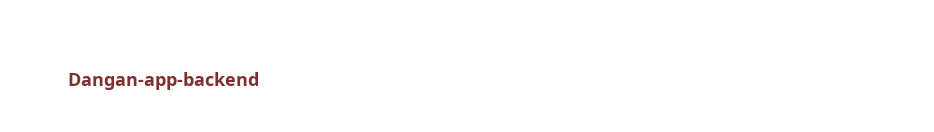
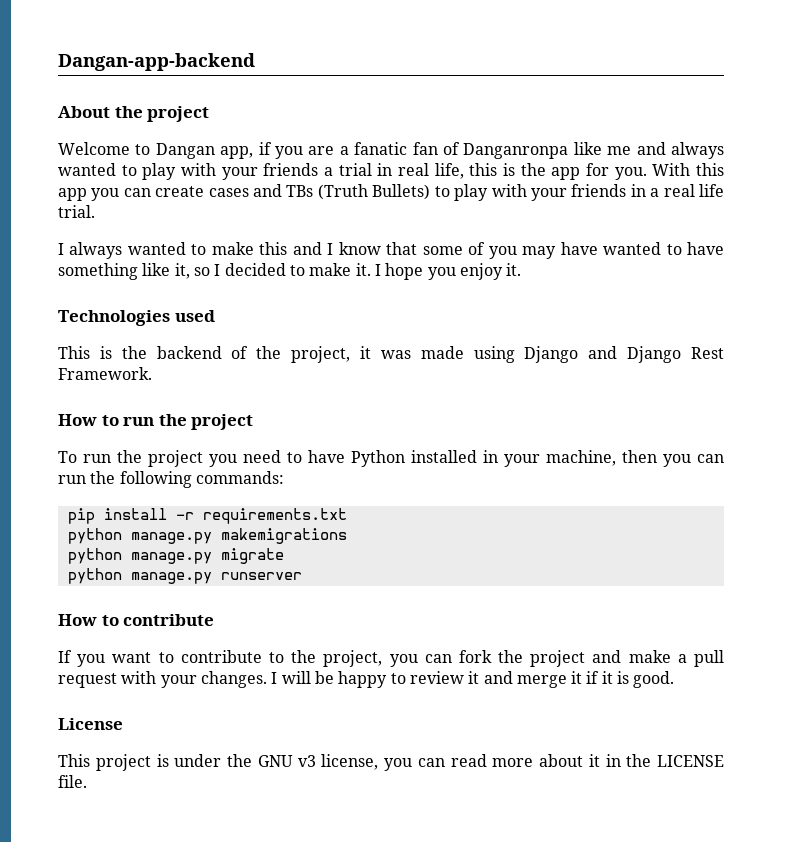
(259, 81) none -> [58,106,210,122] [58,142,724,159] [58,163,724,180] [58,184,724,201] [58,205,95,218] [58,242,724,259] [58,263,522,280] [58,310,215,326] [58,346,724,363] [58,367,152,380] [58,414,254,430] [58,450,724,467] [58,471,284,488] [67,508,347,524] [67,528,347,544] [67,548,284,564] [67,568,302,584] [58,614,215,626] [58,650,724,667] [58,671,675,688] [58,718,123,730] [58,754,724,771] [58,775,87,788] // About the project // Welcome to Dangan app, if you are a fanatic fan of Danganronpa like me and always wanted to play with your friends a trial in real life, this is the app for you. With this app you can create cases and TBs (Truth Bullets) to play with your friends in a real life trial. // I always wanted to make this and I know that some of you may have wanted to have something like it, so I decided to make it. I hope you enjoy it. // Technologies used // This is the backend of the project, it was made using Django and Django Rest Framework. // How to run the project // To run the project you need to have Python installed in your machine, then you can run the following commands: // pip install -r requirements.txt // python manage.py makemigrations // python manage.py migrate // python manage.py runserver // How to contribute // If you want to contribute to the project, you can fork the project and make a pull request with your changes. I will be happy to review it and merge it if it is good. // License // This project is under the GNU v3 license, you can read more about it in the LICENSE file.

